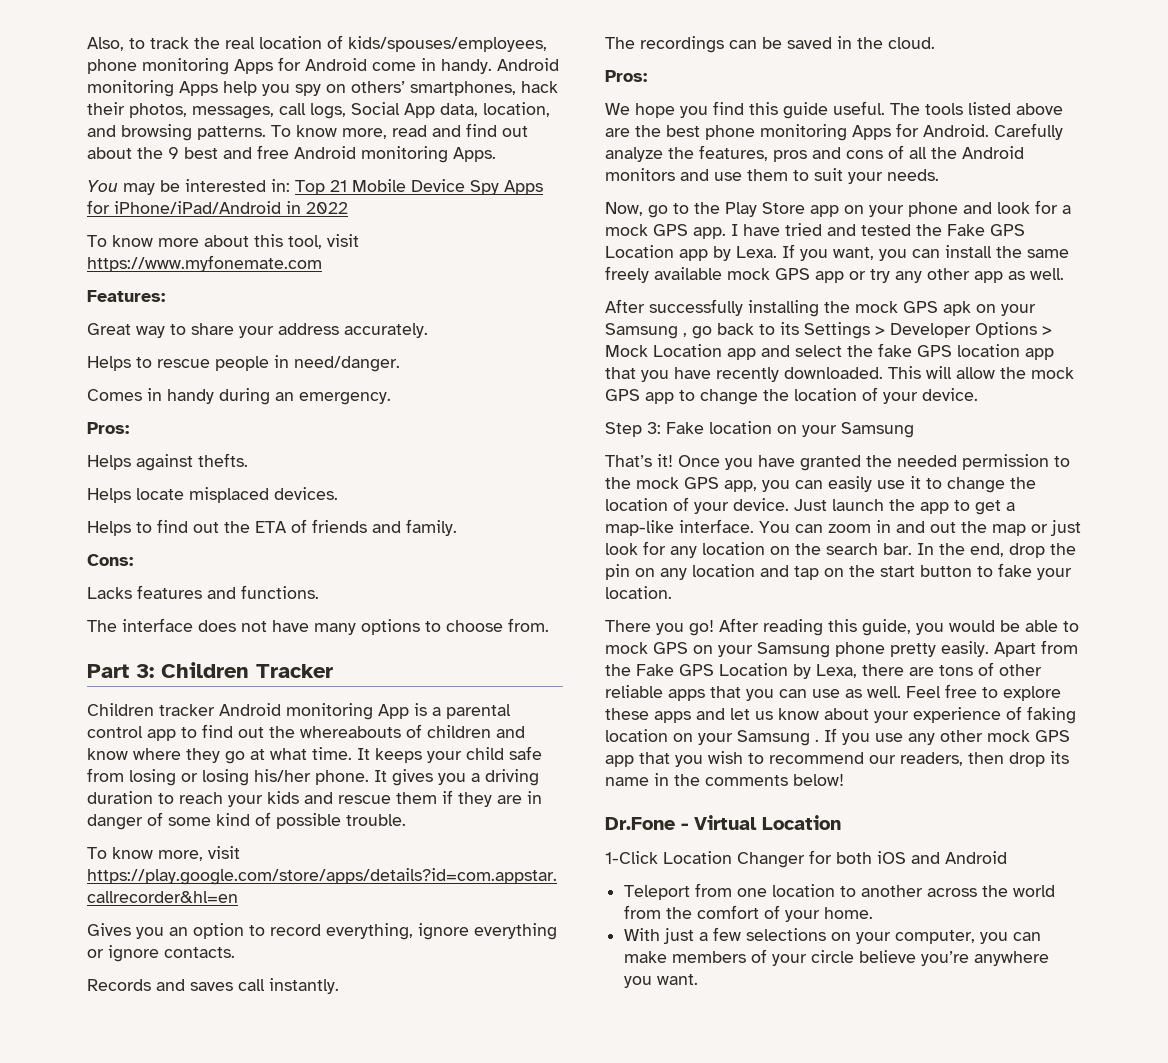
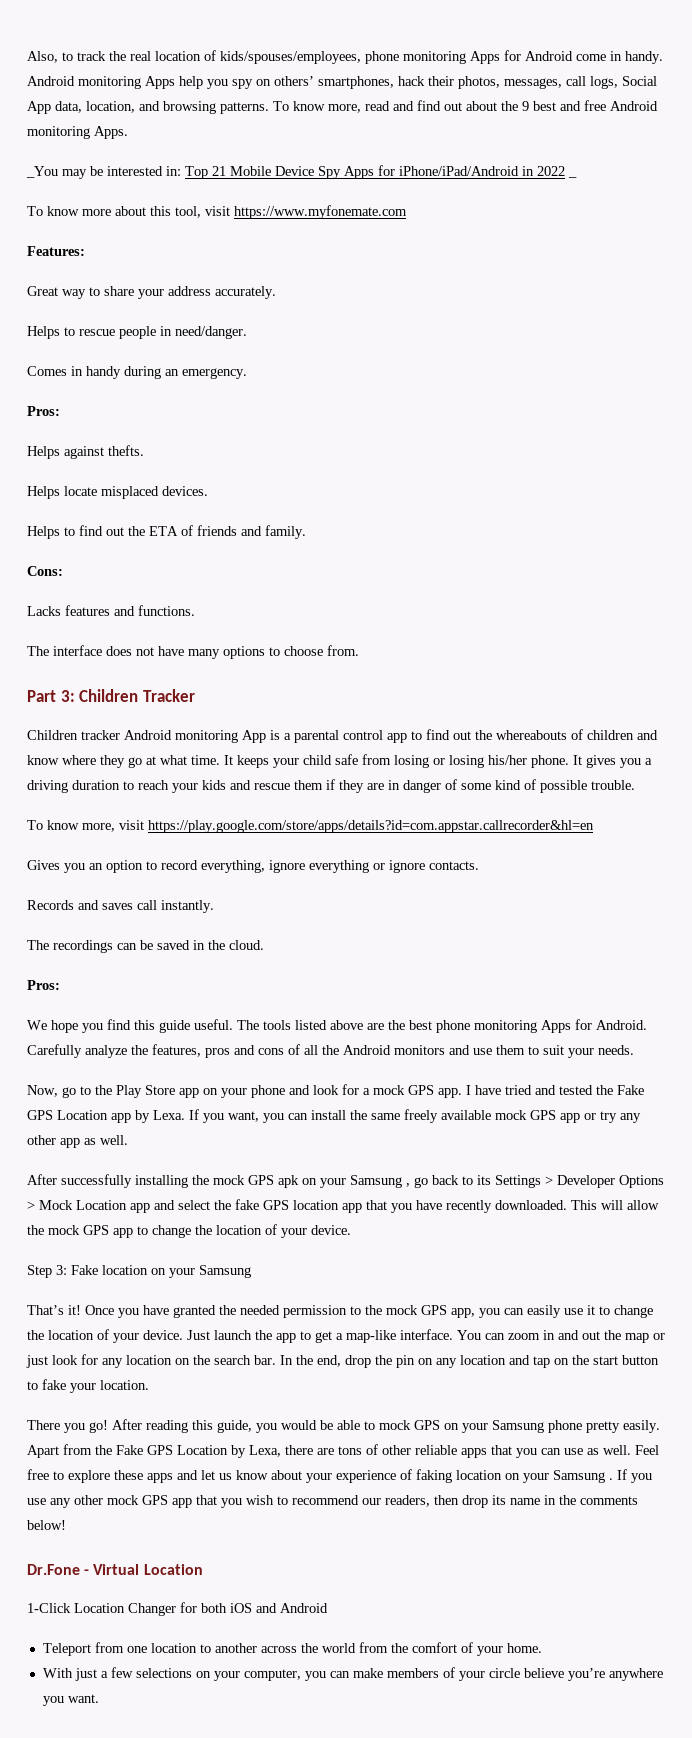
[87,180,118,192] You -> [26,166,58,178] _You
(348, 208) none -> [568,176,577,178] _

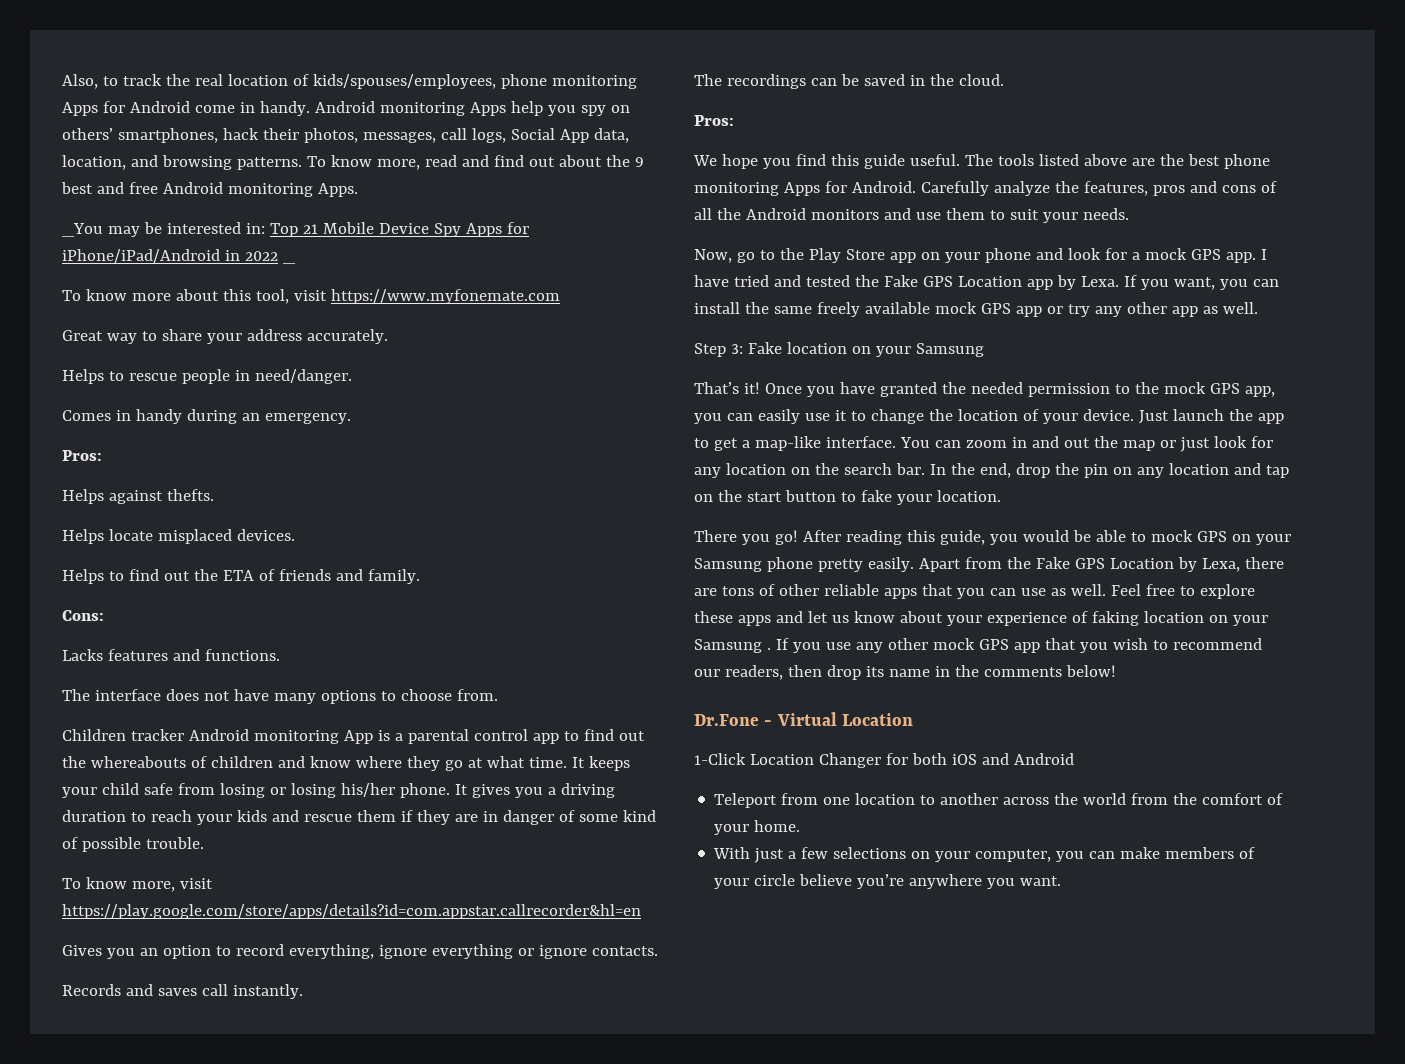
[27,246,85,256] // Features: -> (560, 296) none
[27,689,195,702] // Part 3: Children Tracker -> (498, 695) none
[27,1174,664,1188] [27,1199,659,1213] [27,1224,351,1238] // After successfully installing the mock GPS apk on your Samsung , go back to its Settings > Developer Options > Mock Location app and select the fake GPS location app that you have recently downloaded. This will allow the mock GPS app to change the location of your device. -> (1258, 308) none

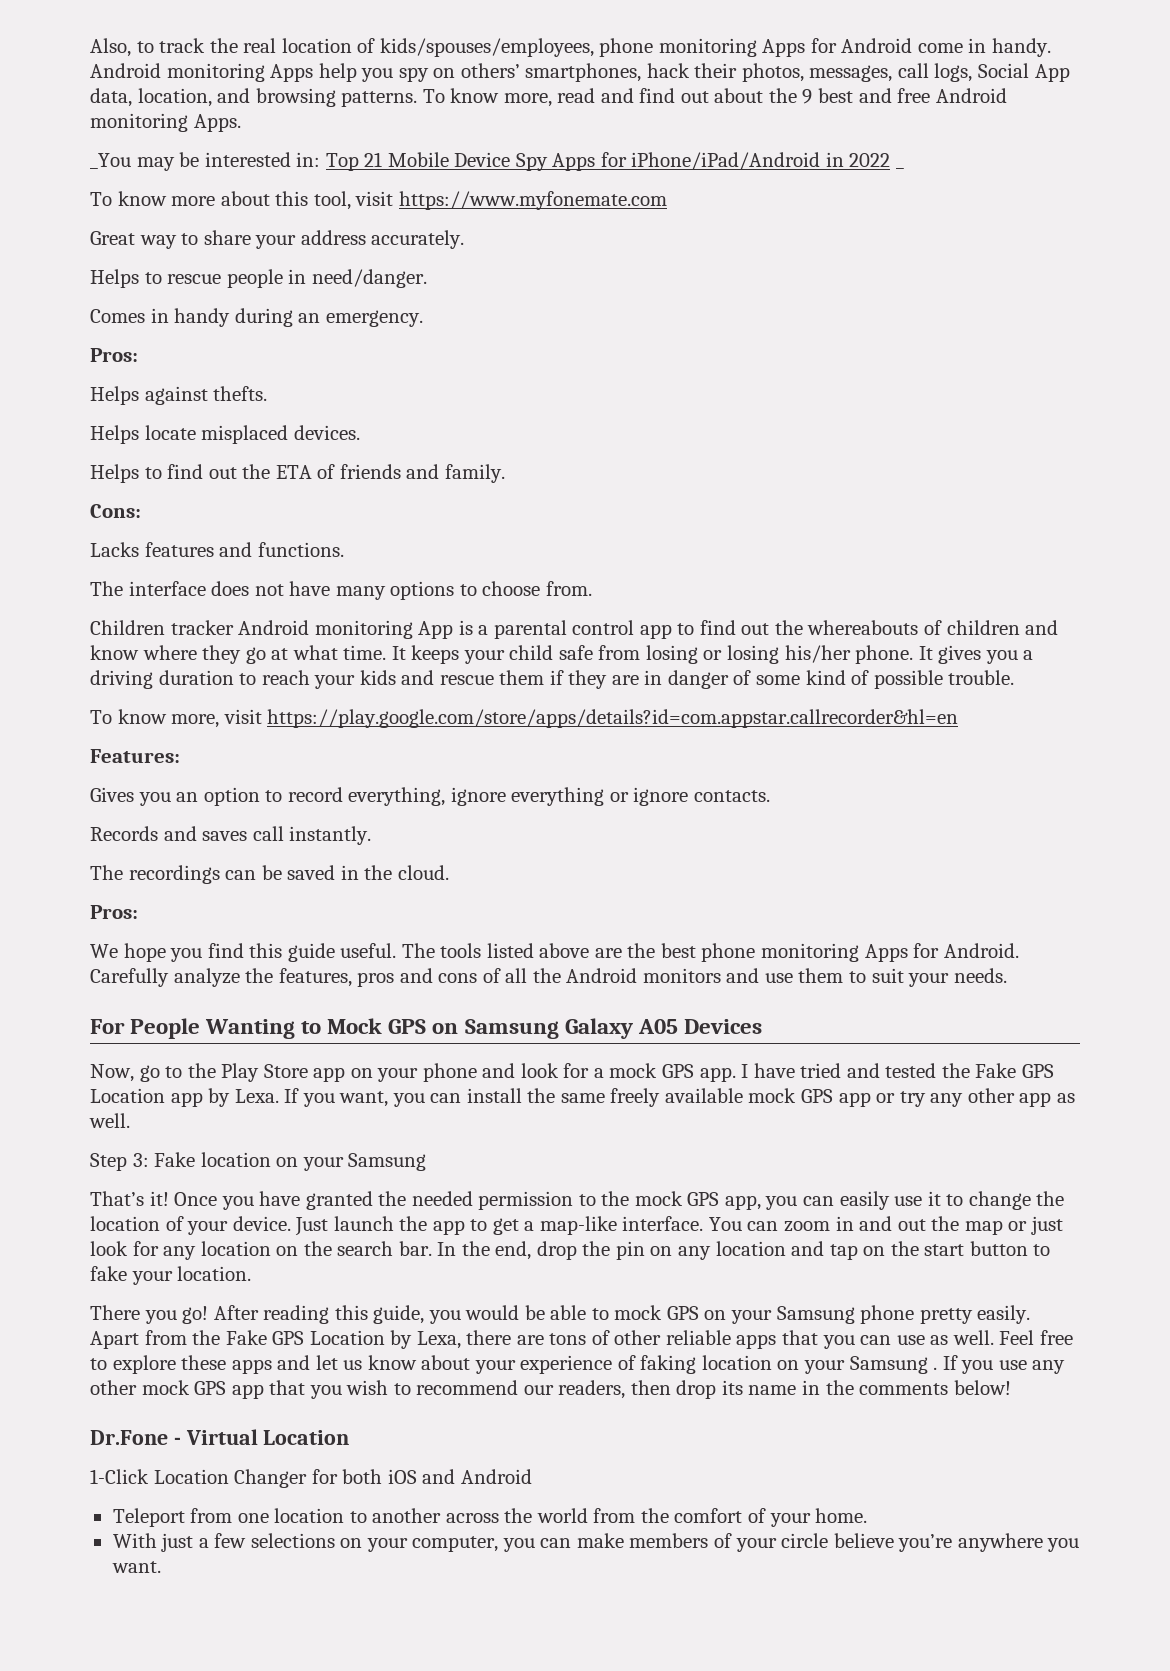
(641, 911) none -> [90,749,180,763] // Features:
(1129, 214) none -> [90,1018,762,1039] // For People Wanting to Mock GPS on Samsung Galaxy A05 Devices

